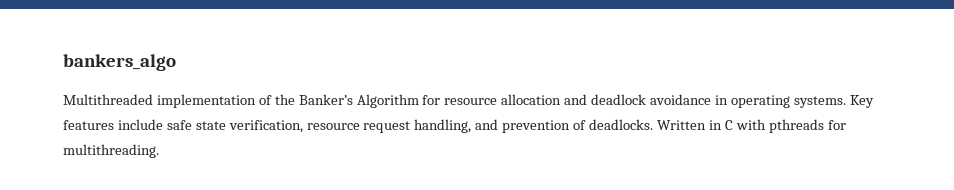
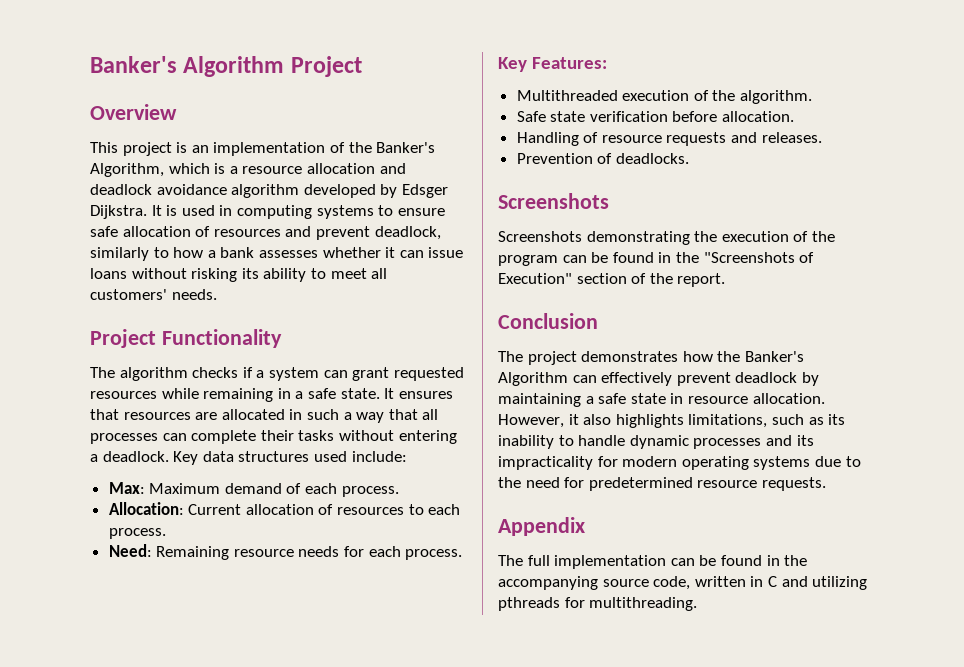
[63,54,176,71] [63,94,441,108] bankers_algo // Multithreaded implementation of the Banker’s Algorithm for -> [90,56,362,77] [90,104,177,120] [90,142,436,156] [90,163,238,177] Banker's Algorithm Project // Overview // This project is an implementation of the Banker's Algorithm, which is a
[714,95,874,108] [63,119,766,133] in operating systems. Key features include safe state verification, resource request handling, and prevention of deadlocks. Written in C with -> [231,184,448,198] [90,205,445,219] [90,226,441,240] [90,247,464,261] [90,268,388,282] [90,289,217,300] [90,329,282,348] [90,367,464,381] [90,388,453,402] [90,409,439,423] [90,430,457,444] [90,451,407,465] [108,482,399,497] [108,502,461,515] [108,528,166,539] [108,544,463,560] [498,57,608,72] [516,90,813,104] [516,111,795,122] [516,132,822,146] [516,153,689,164] [498,193,609,209] [498,231,835,245] [498,252,815,266] [498,273,726,287] [498,313,598,329] [498,351,804,365] [498,372,819,386] [498,393,825,407] [498,414,846,428] [498,435,814,449] [498,456,861,470] [498,477,826,491] [498,517,585,536] [498,555,808,569] [498,576,868,590] algorithm developed by Edsger Dijkstra. It is used in computing systems to ensure safe allocation of resources and prevent deadlock, similarly to how a bank assesses whether it can issue loans without risking its ability to meet all customers' needs. // Project Functionality // The algorithm checks if a system can grant requested resources while remaining in a safe state. It ensures that resources are allocated in such a way that all processes can complete their tasks without entering a deadlock. Key data structures used include: // Max: Maximum demand of each process. // Allocation: Current allocation of resources to each process. // Need: Remaining resource needs for each process. // Key Features: // Multithreaded execution of the algorithm. // Safe state verification before allocation. // Handling of resource requests and releases. // Prevention of deadlocks. // Screenshots // Screenshots demonstrating the execution of the program can be found in the "Screenshots of Execution" section of the report. // Conclusion // The project demonstrates how the Banker's Algorithm can effectively prevent deadlock by maintaining a safe state in resource allocation. However, it also highlights limitations, such as its inability to handle dynamic processes and its impracticality for modern operating systems due to the need for predetermined resource requests. // Appendix // The full implementation can be found in the accompanying source code, written in C and utilizing

